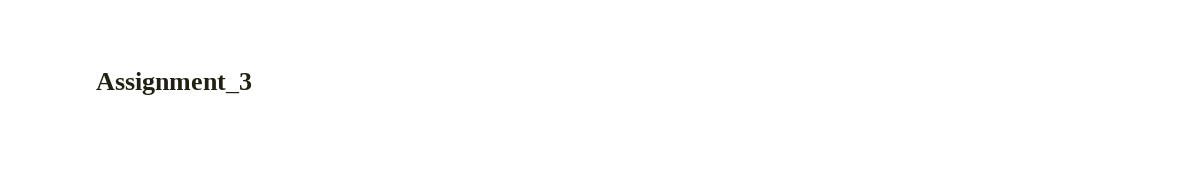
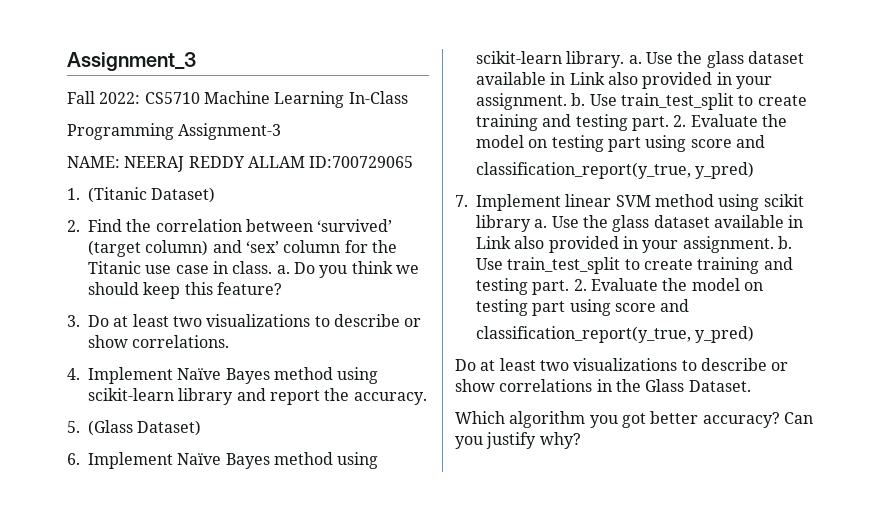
(252, 83) none -> [67,91,408,108] [67,123,282,140] [67,156,414,172] [67,187,216,203] [67,219,393,232] [88,240,397,257] [88,261,419,278] [88,282,282,299] [67,314,422,327] [88,335,230,348] [67,367,379,384] [88,388,427,405] [67,420,202,436] [67,452,379,469] [476,51,804,68] [476,72,772,89] [476,93,807,110] [476,114,787,131] [476,135,765,152] [475,162,755,179] [455,194,804,211] [476,215,804,232] [476,236,792,253] [476,257,793,274] [476,278,763,295] [476,299,690,316] [475,326,755,343] [455,358,789,371] [455,379,751,392] [455,411,813,428] [455,432,581,449] // Fall 2022: CS5710 Machine Learning In-Class // Programming Assignment-3 // NAME: NEERAJ REDDY ALLAM ID:700729065 // 1. (Titanic Dataset) // 2. Find the correlation between ‘survived’ (target column) and ‘sex’ column for the Titanic use case in class. a. Do you think we should keep this feature? // 3. Do at least two visualizations to describe or show correlations. // 4. Implement Naïve Bayes method using scikit-learn library and report the accuracy. // 5. (Glass Dataset) // 6. Implement Naïve Bayes method using scikit-learn library. a. Use the glass dataset available in Link also provided in your assignment. b. Use train_test_split to create training and testing part. 2. Evaluate the model on testing part using score and // classification_report(y_true, y_pred) // 7. Implement linear SVM method using scikit library a. Use the glass dataset available in Link also provided in your assignment. b. Use train_test_split to create training and testing part. 2. Evaluate the model on testing part using score and // classification_report(y_true, y_pred) // Do at least two visualizations to describe or show correlations in the Glass Dataset. // Which algorithm you got better accuracy? Can you justify why?

